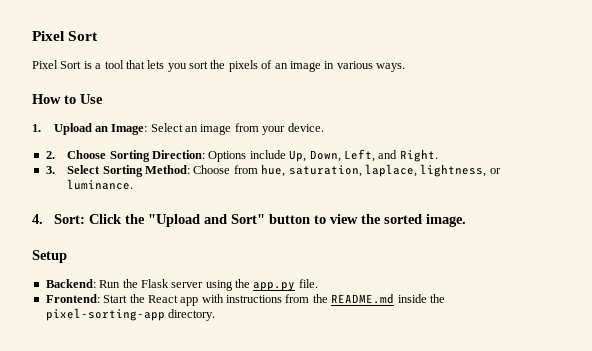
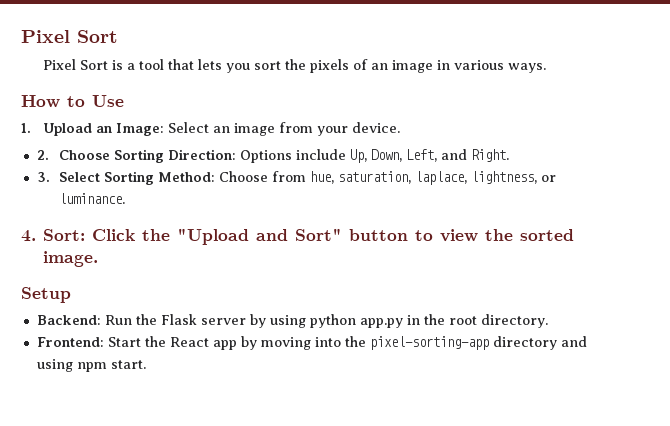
[205,279,318,291] using the app.py file. -> [249,314,548,328] by using python app.py in the root directory.
[201,293,445,304] [45,308,216,321] with instructions from the README.md inside the pixel-sorting-app directory. -> [240,336,587,350] [36,359,146,372] by moving into the pixel-sorting-app directory and using npm start.

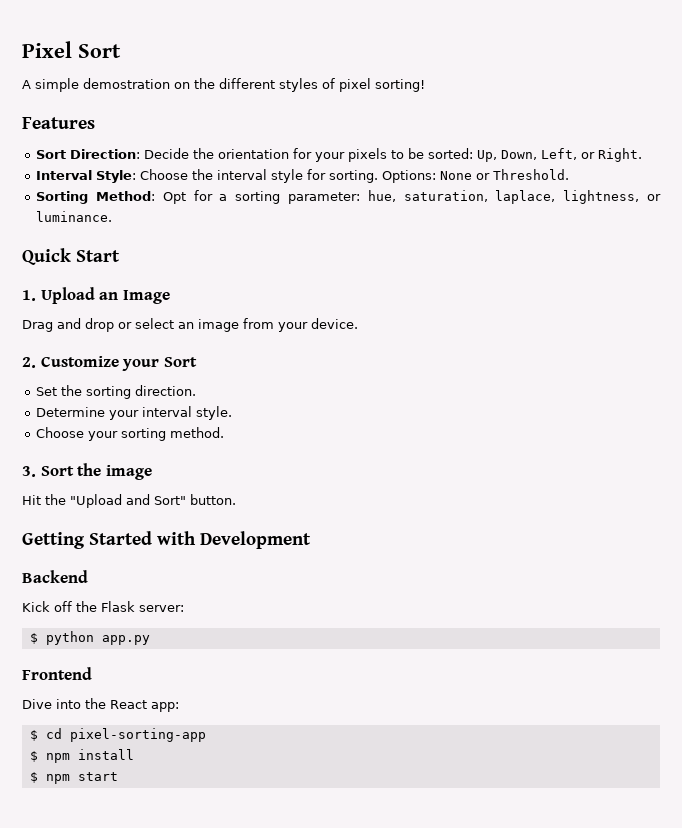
[43,59,547,73] [21,95,124,108] [21,122,400,136] [36,149,346,163] Pixel Sort is a tool that lets you sort the pixels of an image in various ways. // How to Use // 1. Upload an Image: Select an image from your device. // 2. Choose Sorting Direction: Options include -> [22,78,425,92] [22,117,95,129] [36,148,474,162] A simple demostration on the different styles of pixel sorting! // Features // Sort Direction: Decide the orientation for your pixels to be sorted:
[440,149,467,160] and -> [581,152,596,159] or
[36,171,306,185] 3. Select Sorting Method: Choose from -> [36,169,570,183] [36,190,361,204] Interval Style: Choose the interval style for sorting. Options: None or Threshold. // Sorting Method: Opt for a sorting parameter:
[21,228,575,245] [43,251,99,267] [21,287,71,303] [36,314,548,328] [36,336,587,350] [36,359,146,372] 4. Sort: Click the "Upload and Sort" button to view the sorted image. // Setup // Backend: Run the Flask server by using python app.py in the root directory. // Frontend: Start the React app by moving into the pixel-sorting-app directory and using npm start. -> [22,248,121,265] [22,287,170,304] [22,318,358,332] [22,356,197,371] [36,385,197,399] [36,406,233,420] [36,427,225,441] [22,463,152,480] [22,494,236,508] [22,531,312,549] [22,570,88,583] [22,601,184,612] [29,631,150,645] [22,667,92,680] [22,698,179,712] [29,728,206,742] [29,749,134,763] [29,772,118,784] Quick Start // 1. Upload an Image // Drag and drop or select an image from your device. // 2. Customize your Sort // Set the sorting direction. // Determine your interval style. // Choose your sorting method. // 3. Sort the image // Hit the "Upload and Sort" button. // Getting Started with Development // Backend // Kick off the Flask server: // $ python app.py // Frontend // Dive into the React app: // $ cd pixel-sorting-app // $ npm install // $ npm start

